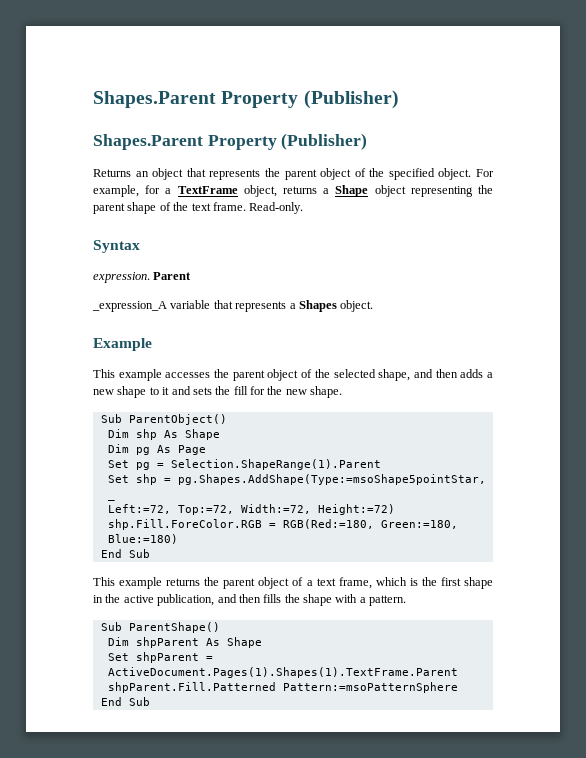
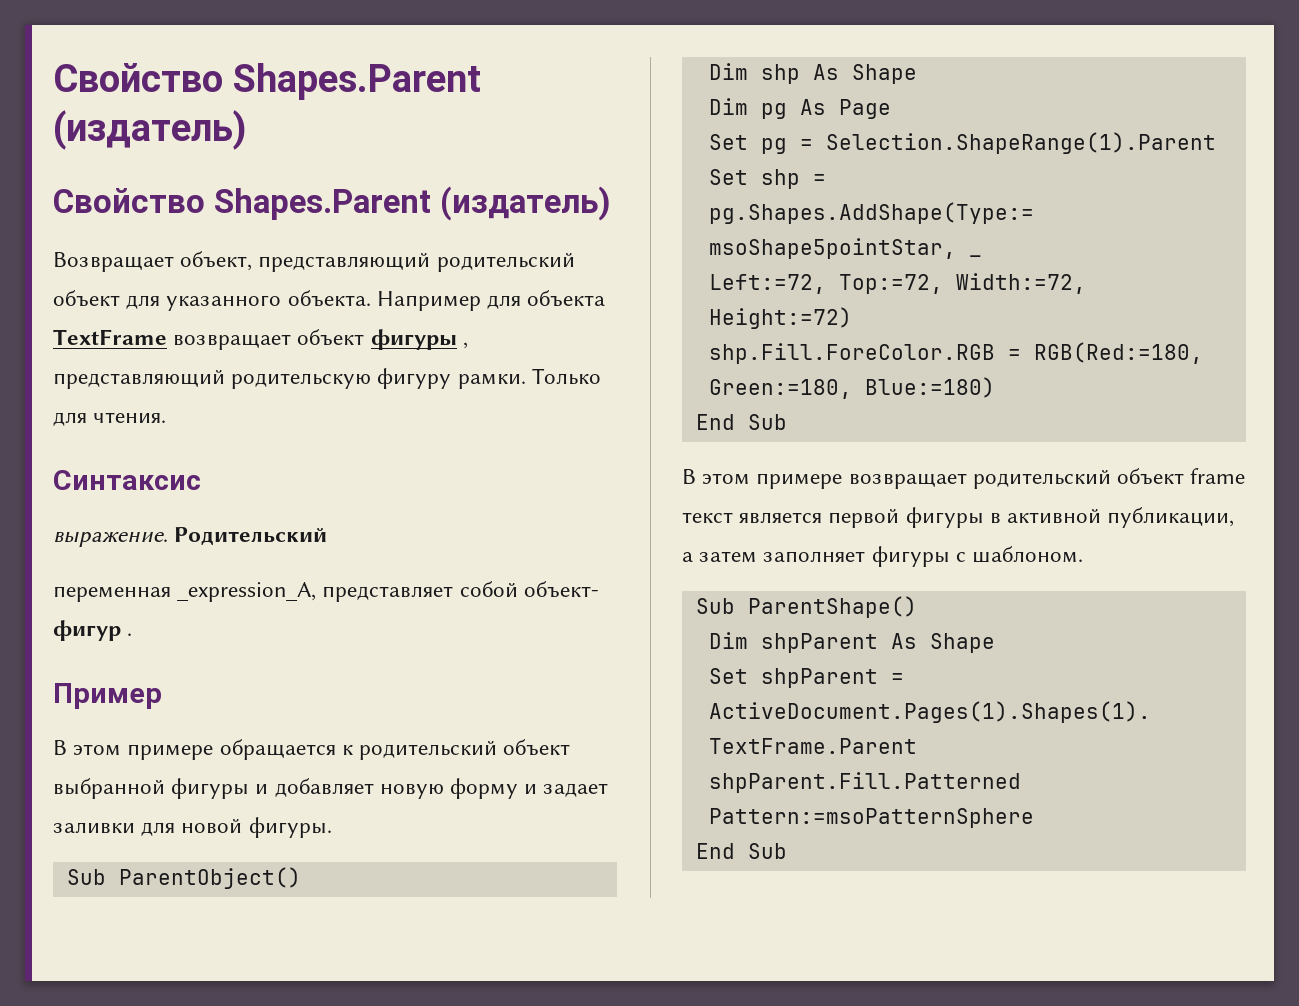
[93,90,399,109] [93,133,368,150] [93,168,494,180] [93,185,493,197] [93,202,304,214] [93,240,140,253] [93,272,192,283] [92,300,374,312] [93,338,152,351] [93,369,493,381] [93,386,343,398] Shapes.Parent Property (Publisher) // Shapes.Parent Property (Publisher) // Returns an object that represents the parent object of the specified object. For example, for a TextFrame object, returns a Shape object representing the parent shape of the text frame. Read-only. // Syntax // expression. Parent // _expression_A variable that represents a Shapes object. // Example // This example accesses the parent object of the selected shape, and then adds a new shape to it and sets the fill for the new shape. -> [53,63,482,100] [53,110,246,150] [53,186,610,221] [53,251,575,272] [53,290,606,311] [53,329,468,350] [53,368,601,389] [53,412,167,426] [53,470,201,490] [53,527,328,547] [53,581,599,602] [53,620,133,641] [53,683,162,709] [53,739,571,760] [53,778,609,799] [53,817,332,838] Свойство Shapes.Parent (издатель) // Свойство Shapes.Parent (издатель) // Возвращает объект, представляющий родительский объект для указанного объекта. Например для объекта TextFrame возвращает объект фигуры , представляющий родительскую фигуру рамки. Только для чтения. // Синтаксис // выражение. Родительский // переменная _expression_A, представляет собой объект- фигур . // Пример // В этом примере обращается к родительский объект выбранной фигуры и добавляет новую форму и задает заливки для новой фигуры.
[93,577,493,589] [93,594,407,606] This example returns the parent object of a text frame, which is the first shape in the active publication, and then fills the shape with a pattern. -> [682,468,1246,489] [682,507,1235,528] [682,546,1084,567] В этом примере возвращает родительский объект frame текст является первой фигуры в активной публикации, а затем заполняет фигуры с шаблоном.

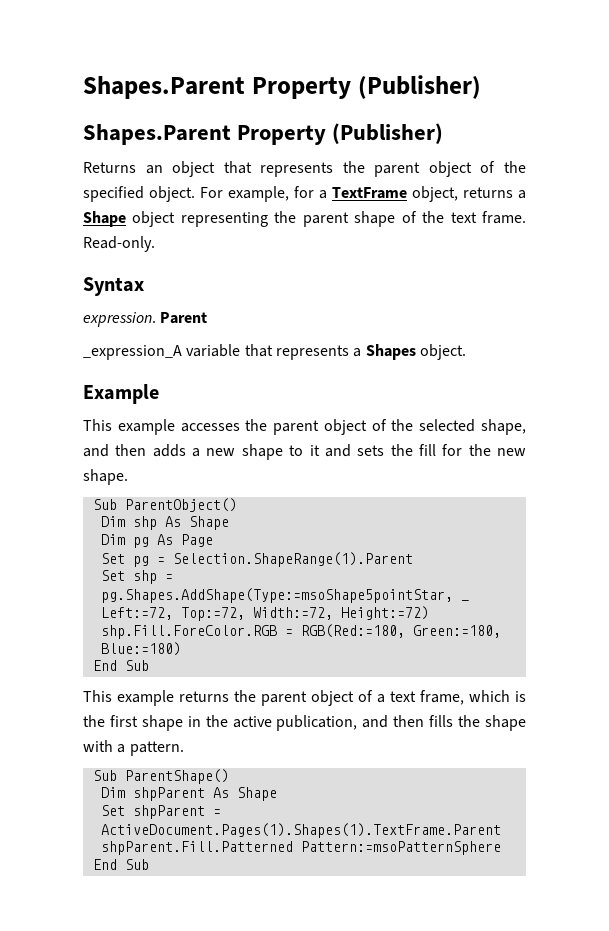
[53,63,482,100] [53,110,246,150] [53,186,610,221] [53,251,575,272] [53,290,606,311] [53,329,468,350] [53,368,601,389] [53,412,167,426] [53,470,201,490] [53,527,328,547] [53,581,599,602] [53,620,133,641] [53,683,162,709] [53,739,571,760] [53,778,609,799] [53,817,332,838] Свойство Shapes.Parent (издатель) // Свойство Shapes.Parent (издатель) // Возвращает объект, представляющий родительский объект для указанного объекта. Например для объекта TextFrame возвращает объект фигуры , представляющий родительскую фигуру рамки. Только для чтения. // Синтаксис // выражение. Родительский // переменная _expression_A, представляет собой объект- фигур . // Пример // В этом примере обращается к родительский объект выбранной фигуры и добавляет новую форму и задает заливки для новой фигуры. -> [83,75,481,99] [83,123,444,145] [83,161,526,177] [83,186,526,202] [83,211,527,227] [83,236,155,252] [83,277,144,296] [83,312,208,327] [83,344,466,360] [83,384,159,404] [83,419,526,435] [83,444,526,460] [83,469,128,485] Shapes.Parent Property (Publisher) // Shapes.Parent Property (Publisher) // Returns an object that represents the parent object of the specified object. For example, for a TextFrame object, returns a Shape object representing the parent shape of the text frame. Read-only. // Syntax // expression. Parent // _expression_A variable that represents a Shapes object. // Example // This example accesses the parent object of the selected shape, and then adds a new shape to it and sets the fill for the new shape.
[682,468,1246,489] [682,507,1235,528] [682,546,1084,567] В этом примере возвращает родительский объект frame текст является первой фигуры в активной публикации, а затем заполняет фигуры с шаблоном. -> [83,690,526,706] [83,715,527,731] [83,740,184,756] This example returns the parent object of a text frame, which is the first shape in the active publication, and then fills the shape with a pattern.

